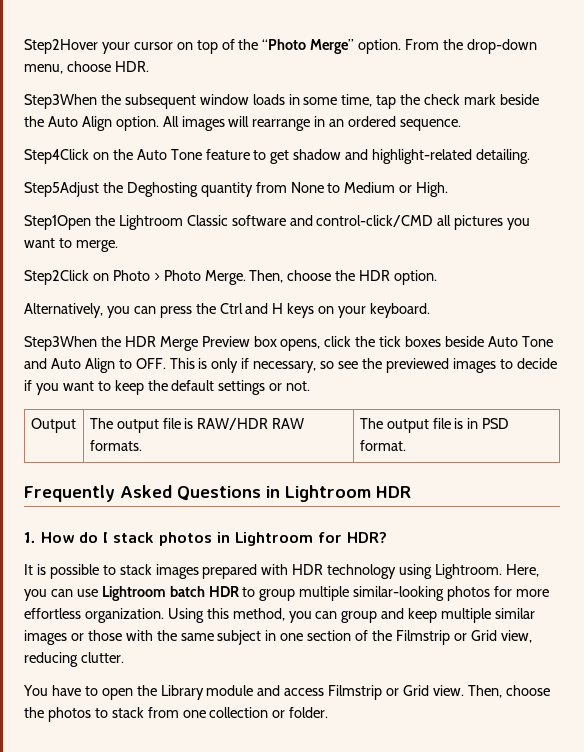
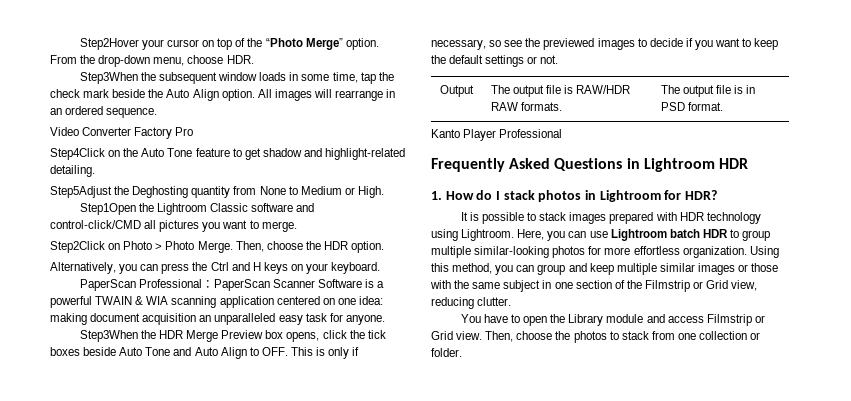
(462, 125) none -> [50,127,194,139] // Video Converter Factory Pro
(431, 310) none -> [79,279,385,291] [50,296,383,308] [50,313,385,325] // PaperScan Professional：PaperScan Scanner Software is a powerful TWAIN & WIA scanning application centered on one idea: making document acquisition an unparalleled easy task for anyone.
(406, 445) none -> [431,129,563,141] // Kanto Player Professional

